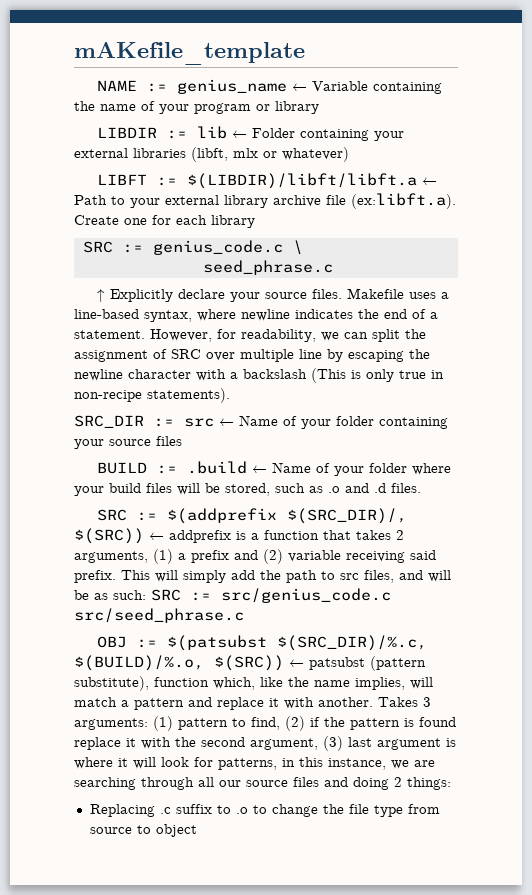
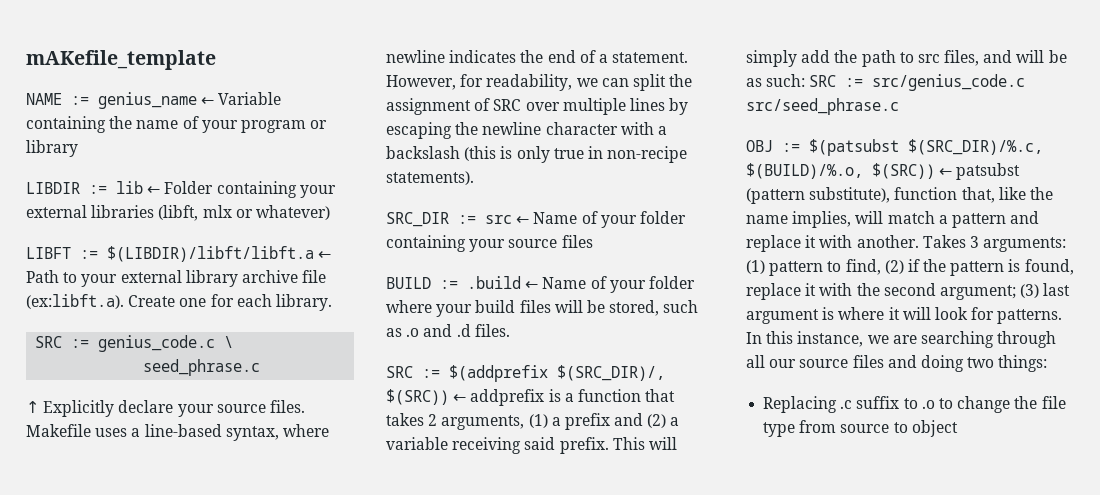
[211,215,255,228] library -> [275,294,332,311] library.
[299,349,322,359] line -> [629,98,665,111] lines
[311,368,346,383] (This -> [464,146,497,161] (this
(283, 556) none -> [670,417,680,426] a
[213,677,255,690] which, -> [961,187,995,203] that,
[419,717,456,727] found -> [1024,259,1074,275] found,
[250,738,318,750] argument, -> [939,285,1016,300] argument;
[218,758,295,770] patterns, in -> [997,309,1063,324] [746,332,762,344] patterns. In
[394,777,402,787] 2 -> [967,357,995,368] two

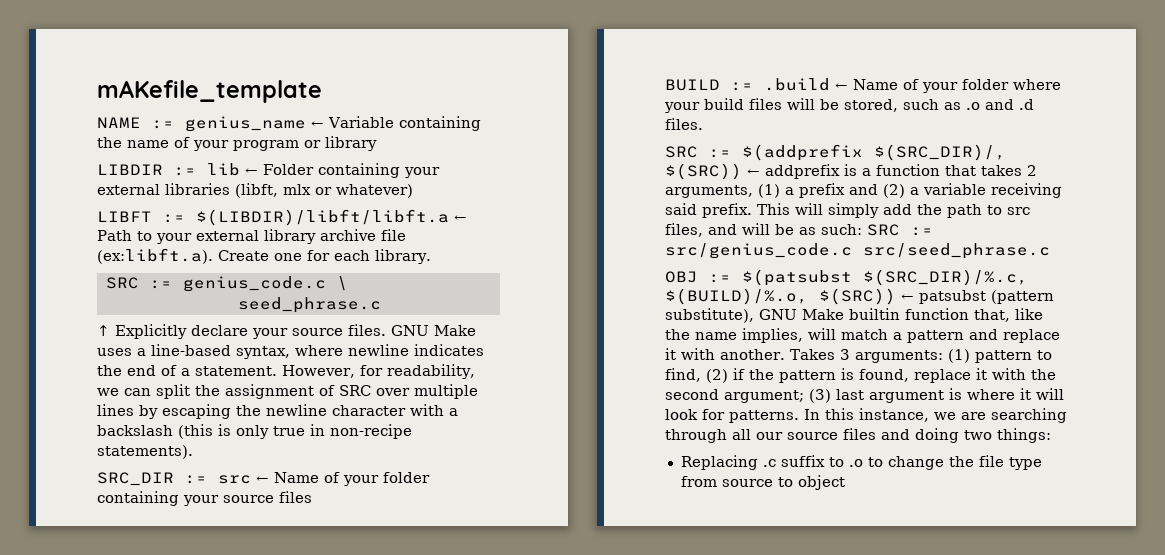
[26,424,91,437] Makefile -> [391,325,476,336] GNU Make
(891, 195) none -> [759,308,900,320] GNU Make builtin

